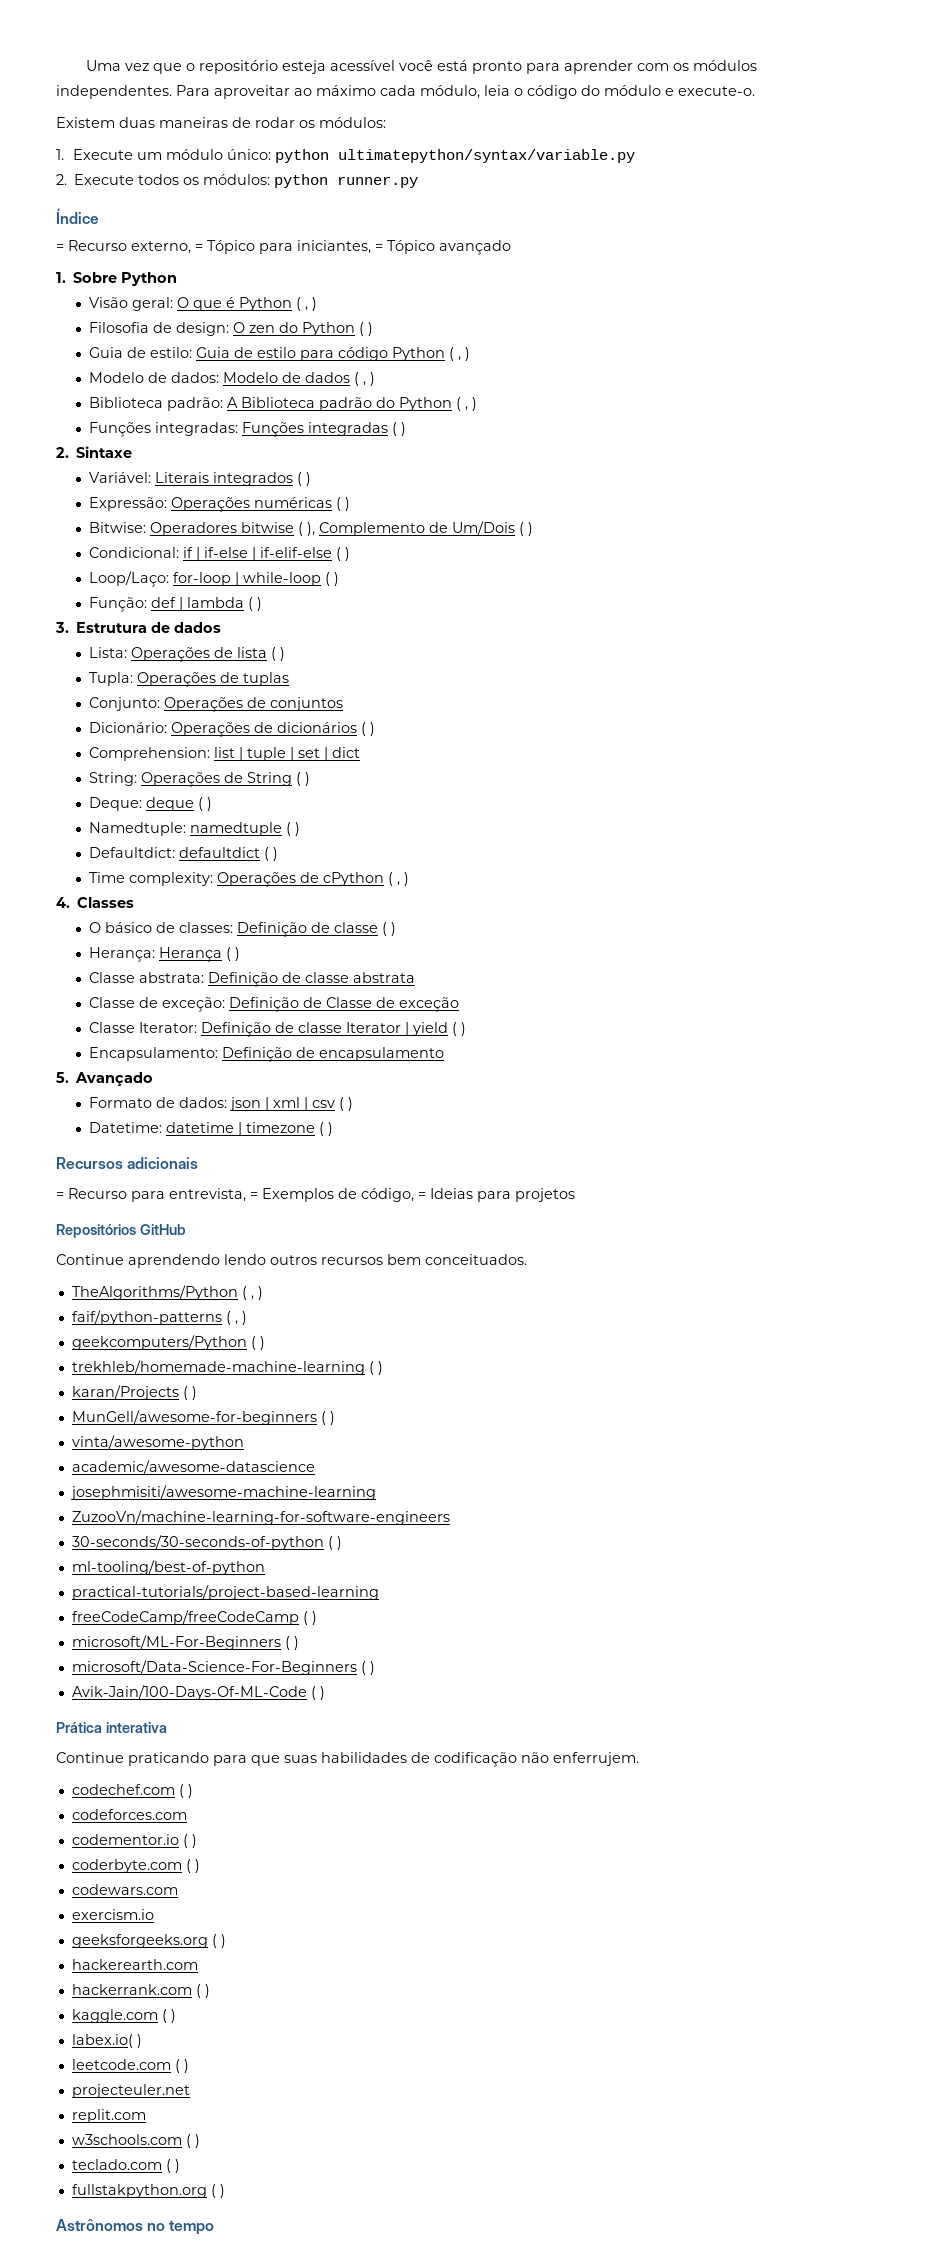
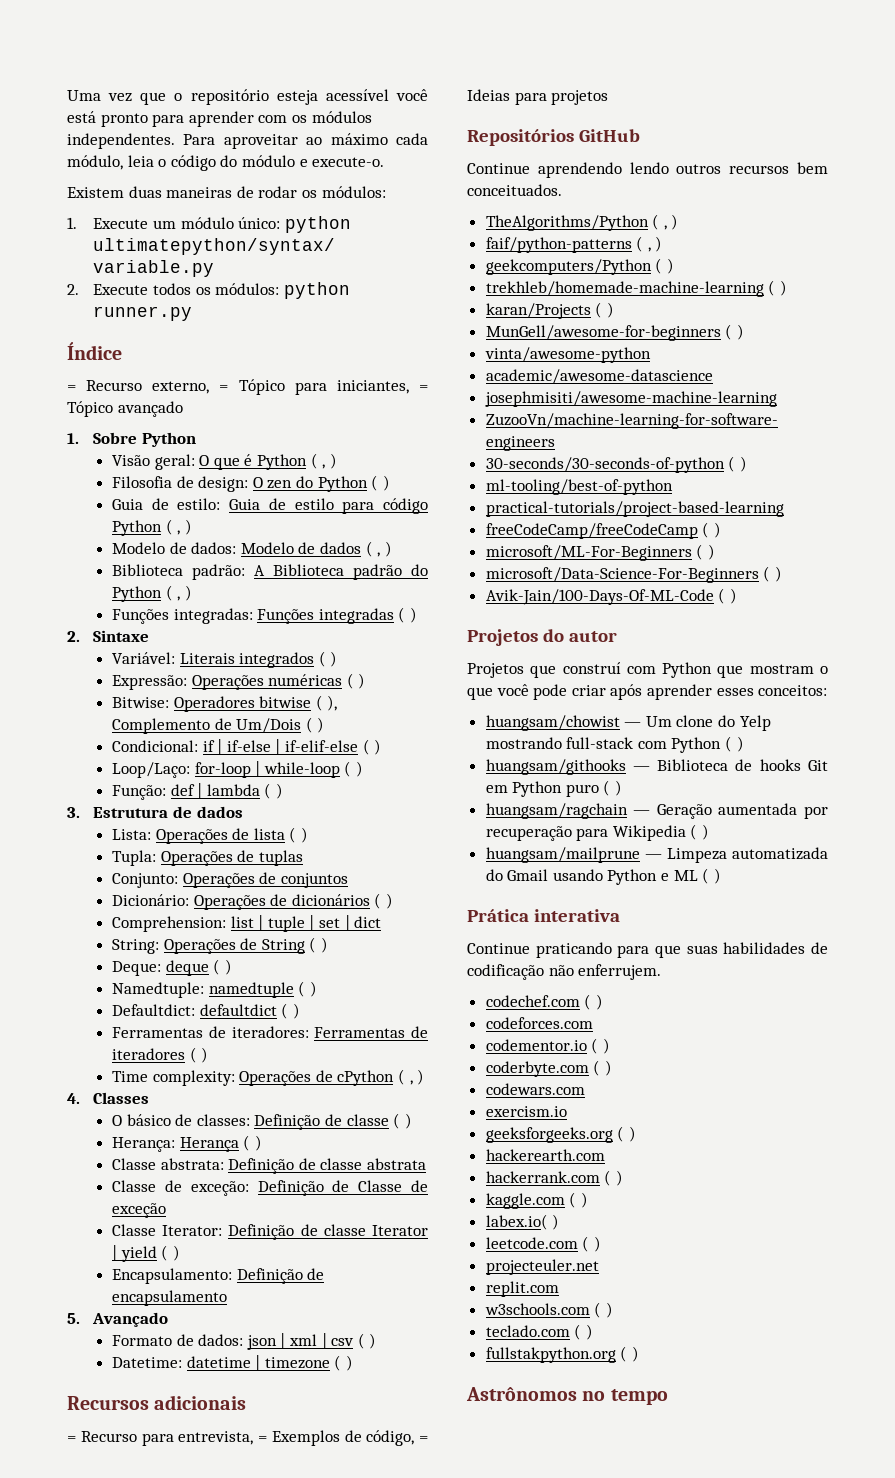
(279, 854) none -> [112,1026,428,1038] [112,1047,209,1063] // Ferramentas de iteradores: Ferramentas de iteradores ( )
(325, 1693) none -> [467,629,617,646] [467,662,828,678] [467,684,828,700] [485,715,771,731] [485,736,744,753] [485,759,828,775] [485,780,623,797] [485,803,828,819] [485,824,710,841] [485,847,828,863] [485,868,721,885] // Projetos do autor // Projetos que construí com Python que mostram o que você pode criar após aprender esses conceitos: // huangsam/chowist — Um clone do Yelp mostrando full-stack com Python ( ) // huangsam/githooks — Biblioteca de hooks Git em Python puro ( ) // huangsam/ragchain — Geração aumentada por recuperação para Wikipedia ( ) // huangsam/mailprune — Limpeza automatizada do Gmail usando Python e ML ( )

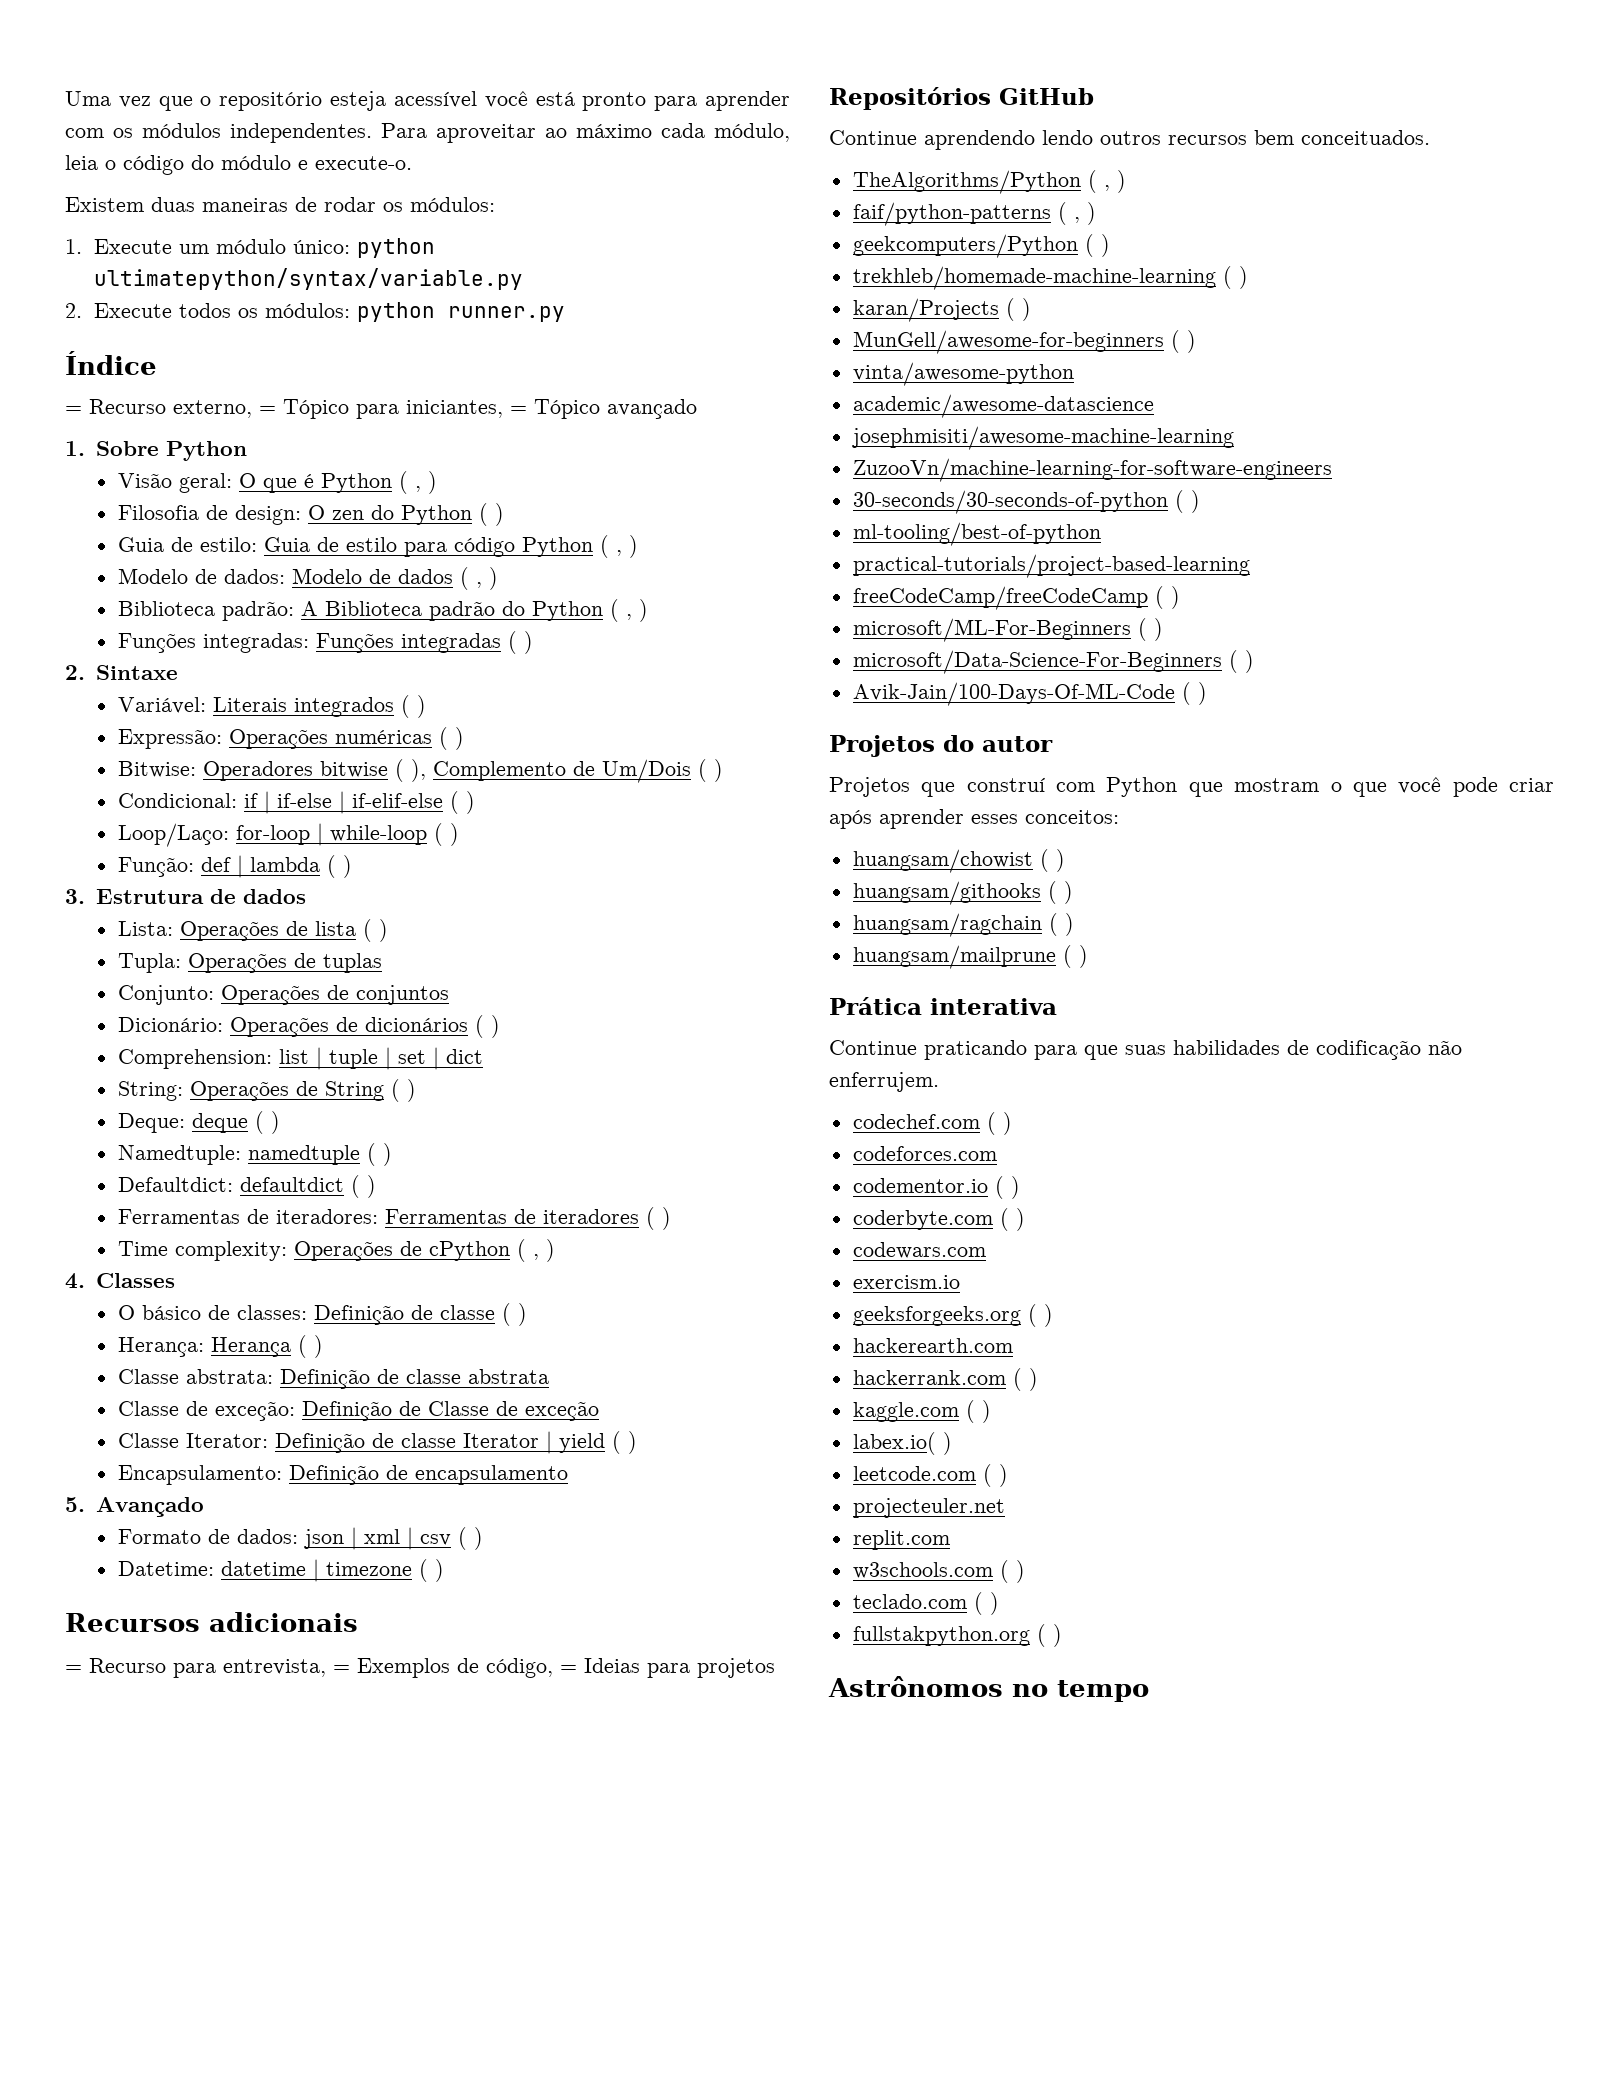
[624,715,771,731] [485,736,744,753] [485,759,828,775] [485,780,623,797] [485,803,828,819] [485,824,710,841] [485,847,828,863] [485,869,698,885] — Um clone do Yelp mostrando full-stack com Python ( ) // huangsam/githooks — Biblioteca de hooks Git em Python puro ( ) // huangsam/ragchain — Geração aumentada por recuperação para Wikipedia ( ) // huangsam/mailprune — Limpeza automatizada do Gmail usando Python e ML -> [1039,849,1065,872] [852,881,1073,905] [852,913,1074,937] [852,945,1056,969] ( ) // huangsam/githooks ( ) // huangsam/ragchain ( ) // huangsam/mailprune

